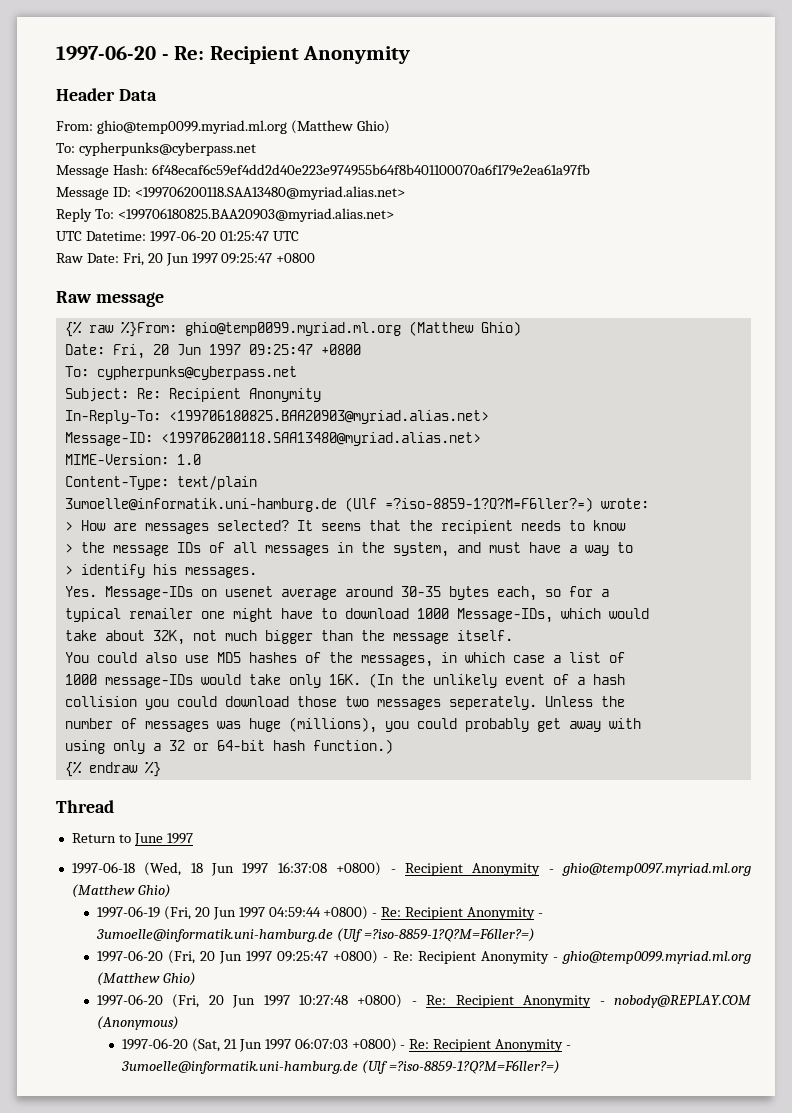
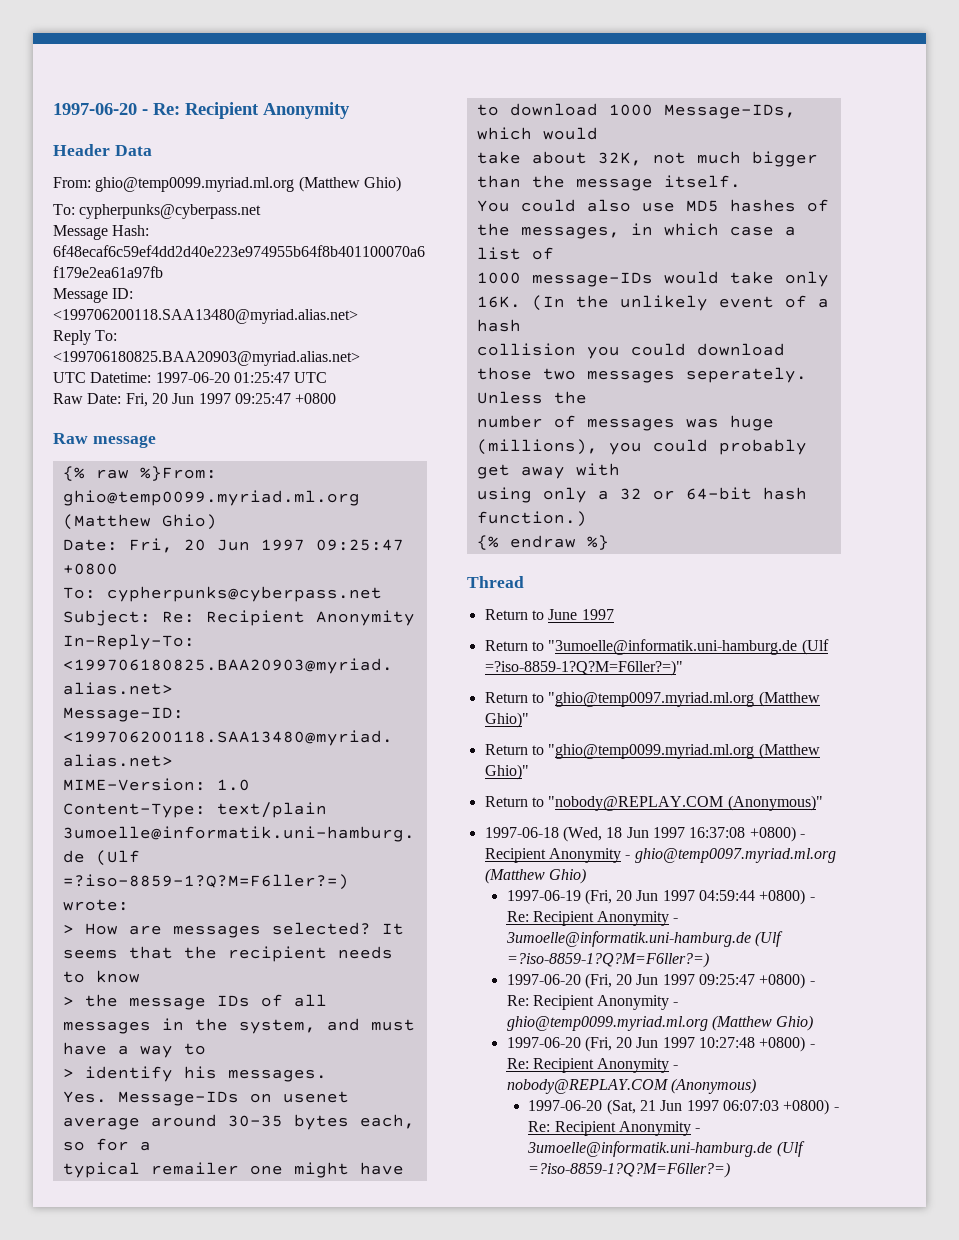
(193, 838) none -> [484,639,829,655] [484,660,683,676] [484,691,820,707] [484,712,529,728] [484,743,820,759] [484,764,529,780] [484,795,823,811] // Return to "3umoelle@informatik.uni-hamburg.de (Ulf =?iso-8859-1?Q?M=F6ller?=)" // Return to "ghio@temp0097.myriad.ml.org (Matthew Ghio)" // Return to "ghio@temp0099.myriad.ml.org (Matthew Ghio)" // Return to "nobody@REPLAY.COM (Anonymous)"

